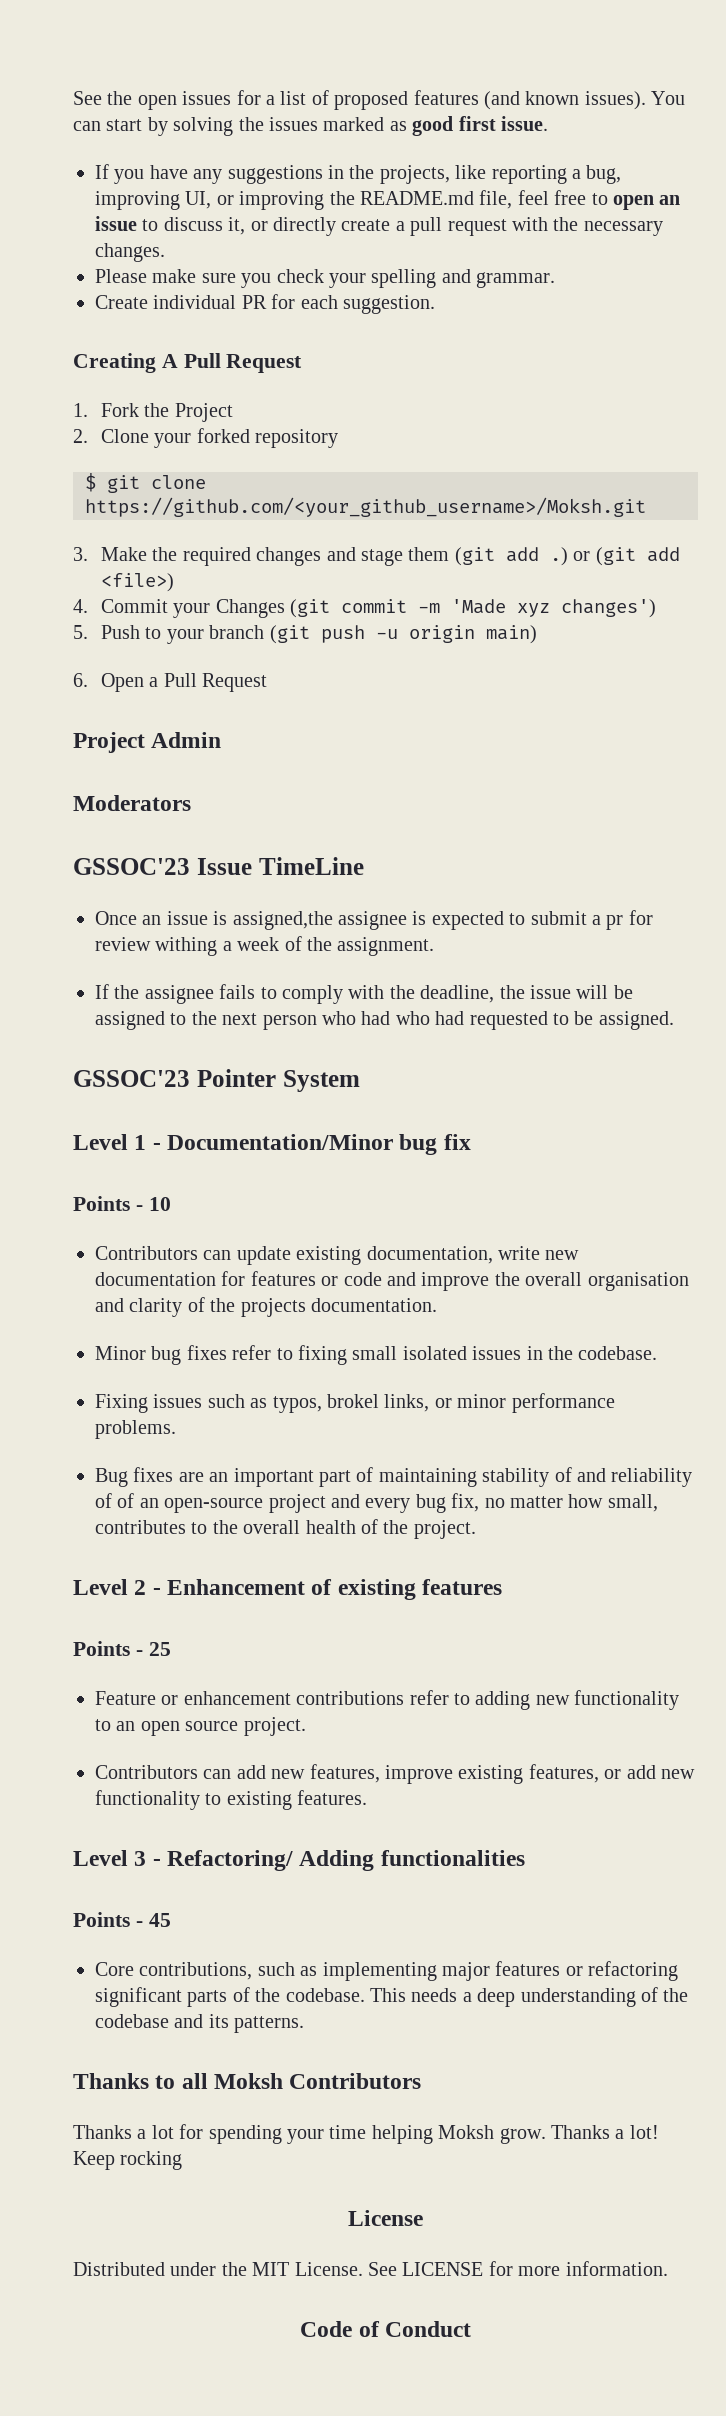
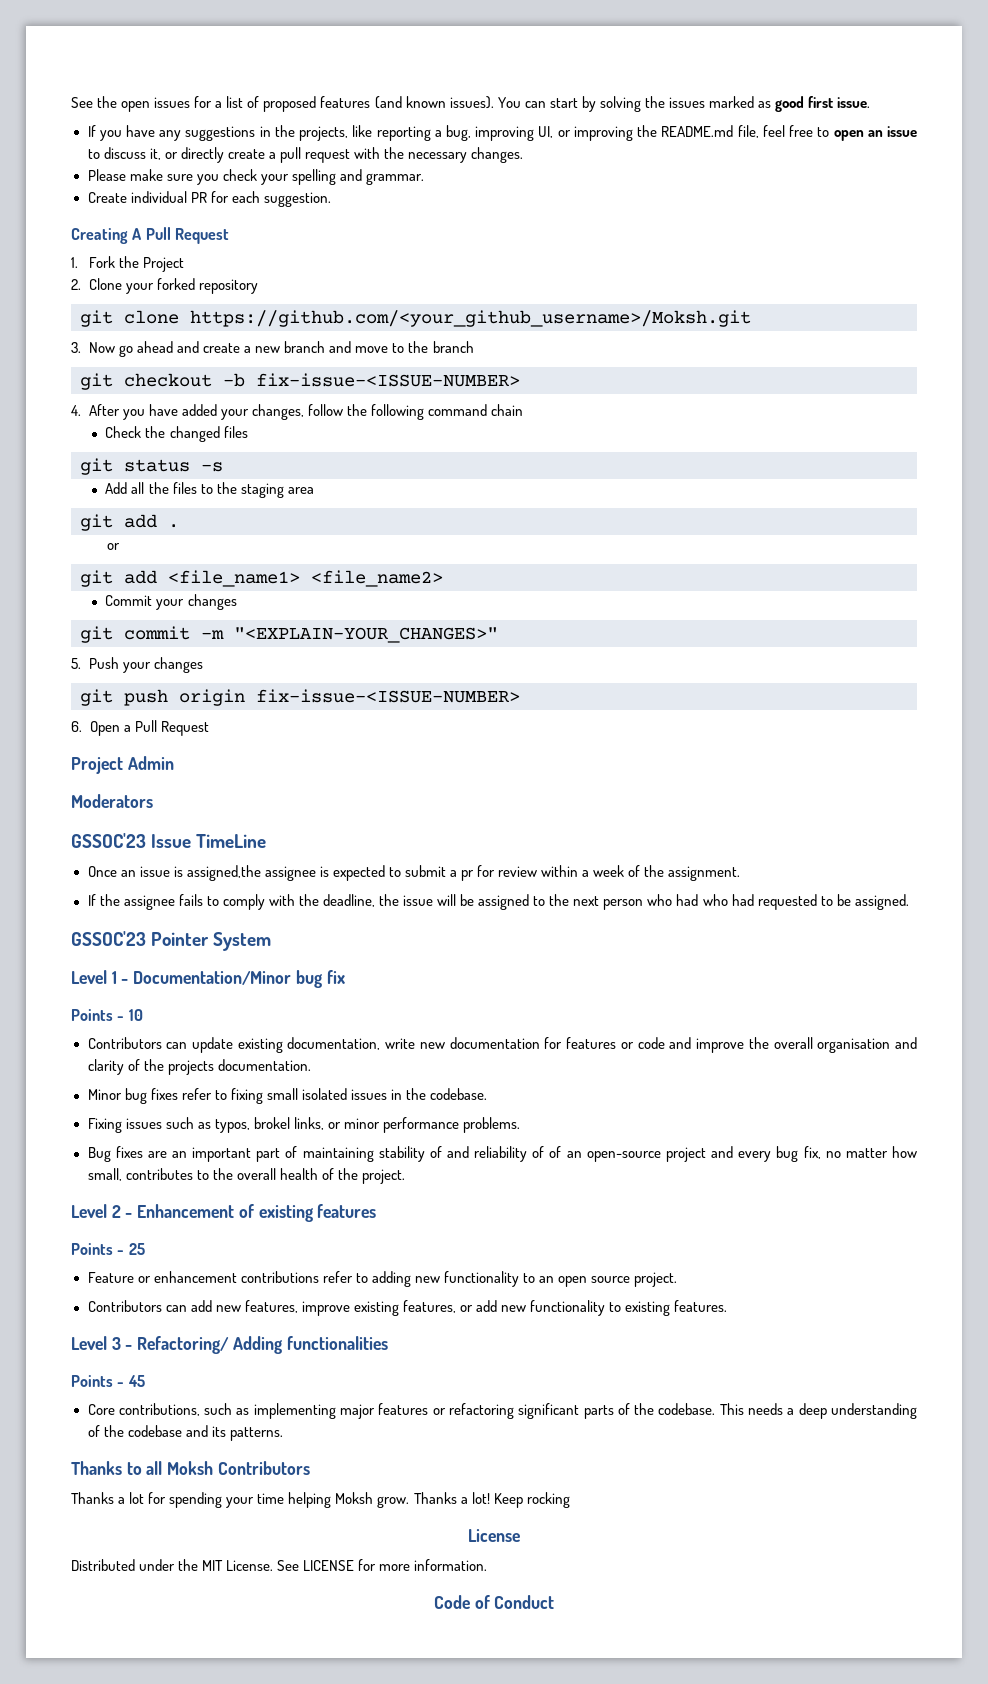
[85,473,96,492] $ -> (259, 286) none
[100,547,680,566] [100,573,174,592] [73,599,657,618] [73,625,537,644] Make the required changes and stage them (git add .) or (git add <file>) // 4. Commit your Changes (git commit -m 'Made xyz changes') // 5. Push to your branch (git push -u origin main) -> [88,341,474,357] [80,373,520,390] [71,404,524,420] [105,426,248,442] [80,458,223,475] [105,482,314,498] [80,514,179,531] [106,543,120,550] [80,570,443,587] [105,594,237,610] [80,626,498,643] [71,657,204,673] [80,689,520,706] Now go ahead and create a new branch and move to the branch // git checkout -b fix-issue-<ISSUE-NUMBER> // 4. After you have added your changes, follow the following command chain // Check the changed files // git status -s // Add all the files to the staging area // git add . // or // git add <file_name1> <file_name2> // Commit your changes // git commit -m "<EXPLAIN-YOUR_CHANGES>" // 5. Push your changes // git push origin fix-issue-<ISSUE-NUMBER>
[155,937,218,956] withing -> [541,865,579,877] within

